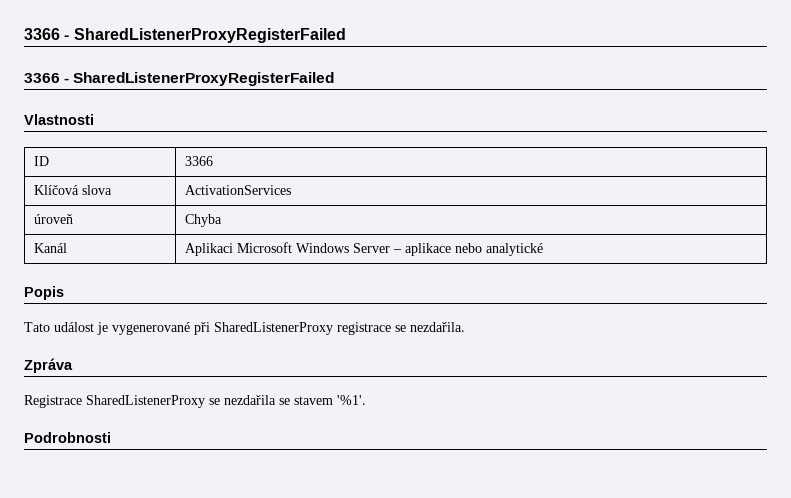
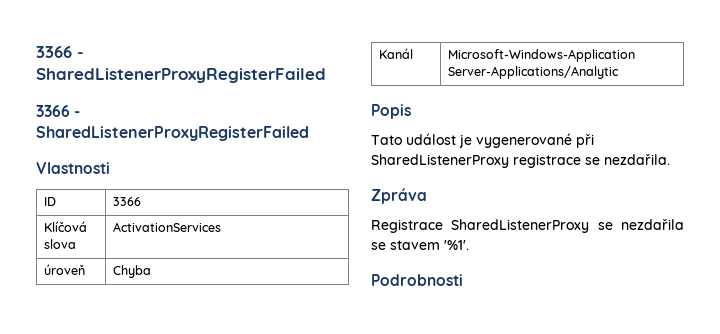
[184,242,543,256] Aplikaci Microsoft Windows Server – aplikace nebo analytické -> [447,49,635,62] [447,66,619,79] Microsoft-Windows-Application Server-Applications/Analytic

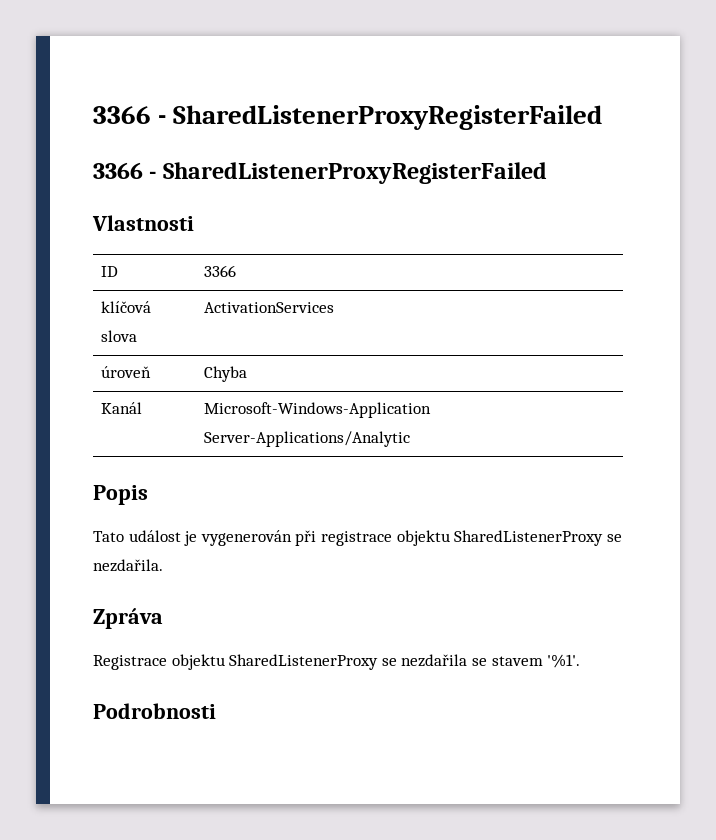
[43,221,87,232] Klíčová -> [101,301,152,313] klíčová
[476,133,594,148] [371,154,581,168] vygenerované při SharedListenerProxy registrace -> [200,530,604,546] vygenerován při registrace objektu SharedListenerProxy
(443, 226) none -> [171,654,225,670] objektu

